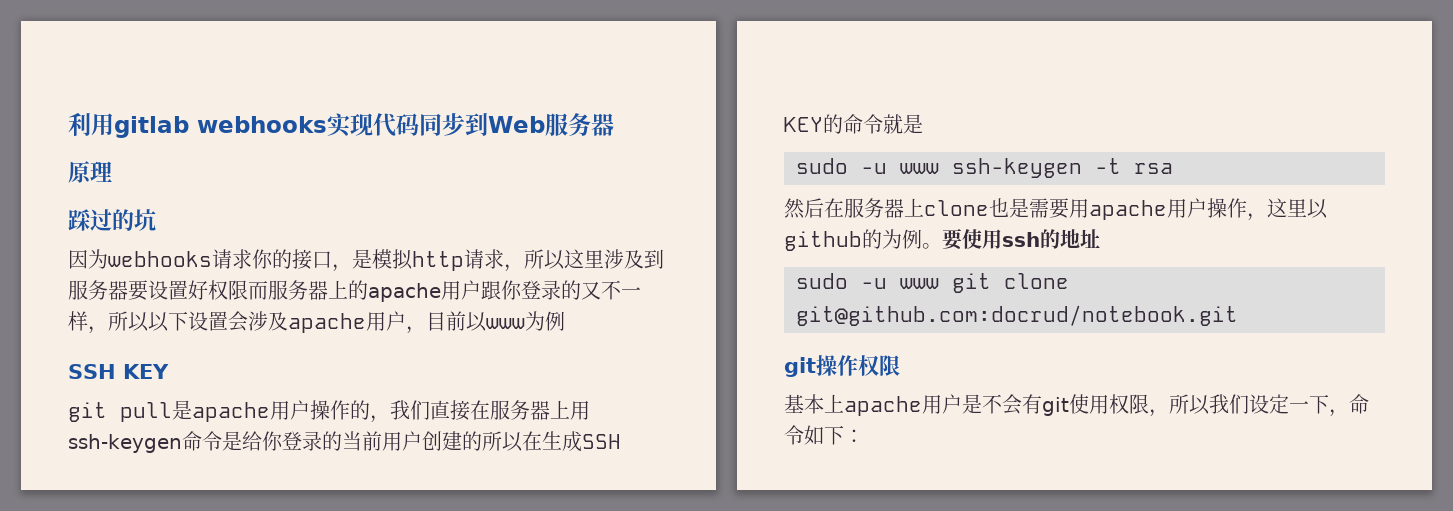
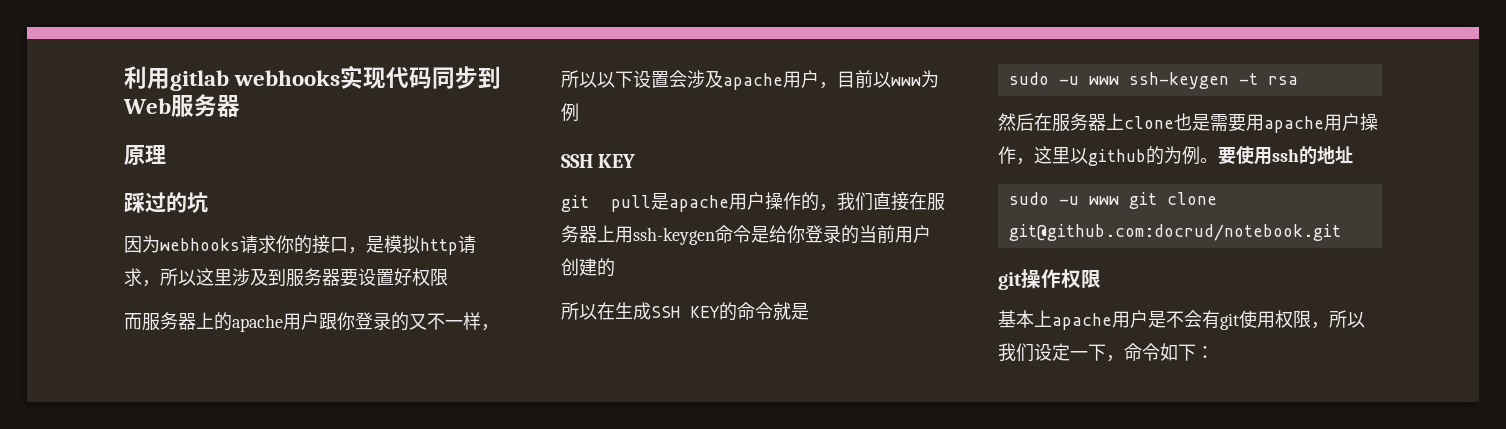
(248, 290) none -> (448, 277) //
(482, 441) none -> (615, 267) //

